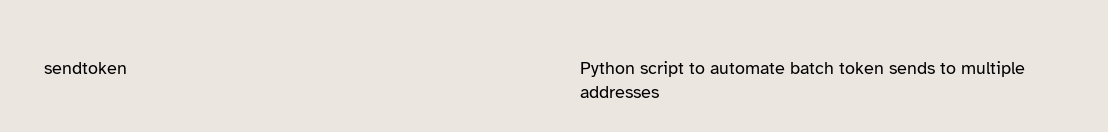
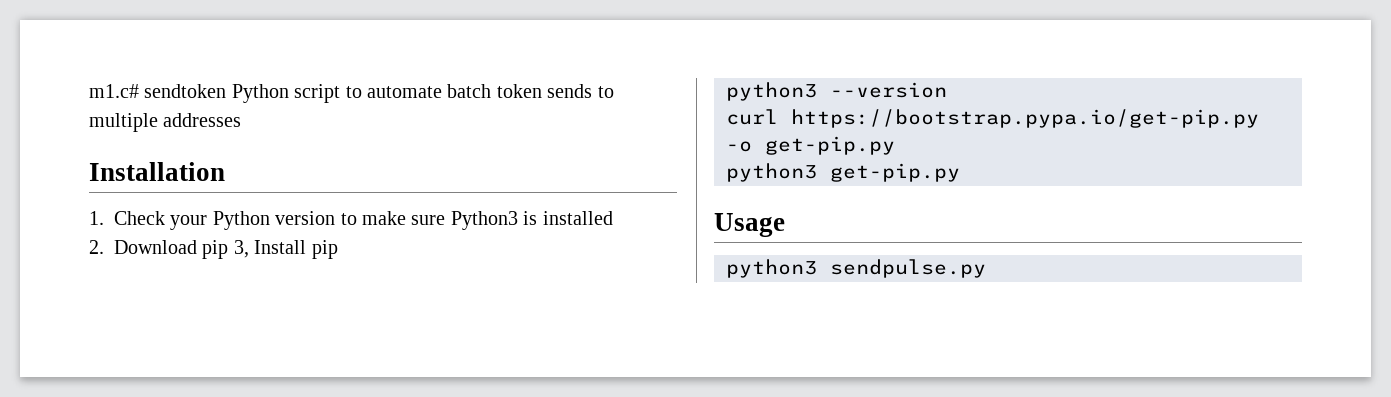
(44, 68) none -> [89,84,139,98] m1.c#
(127, 68) // -> (227, 91) none
(659, 92) none -> [89,162,225,181] [89,211,613,230] [89,240,338,259] [726,82,947,101] [726,109,1259,128] [726,136,895,155] [726,163,960,182] [714,213,785,237] [726,259,986,278] // Installation // 1. Check your Python version to make sure Python3 is installed // 2. Download pip 3, Install pip // python3 --version // curl https://bootstrap.pypa.io/get-pip.py -o get-pip.py // python3 get-pip.py // Usage // python3 sendpulse.py

